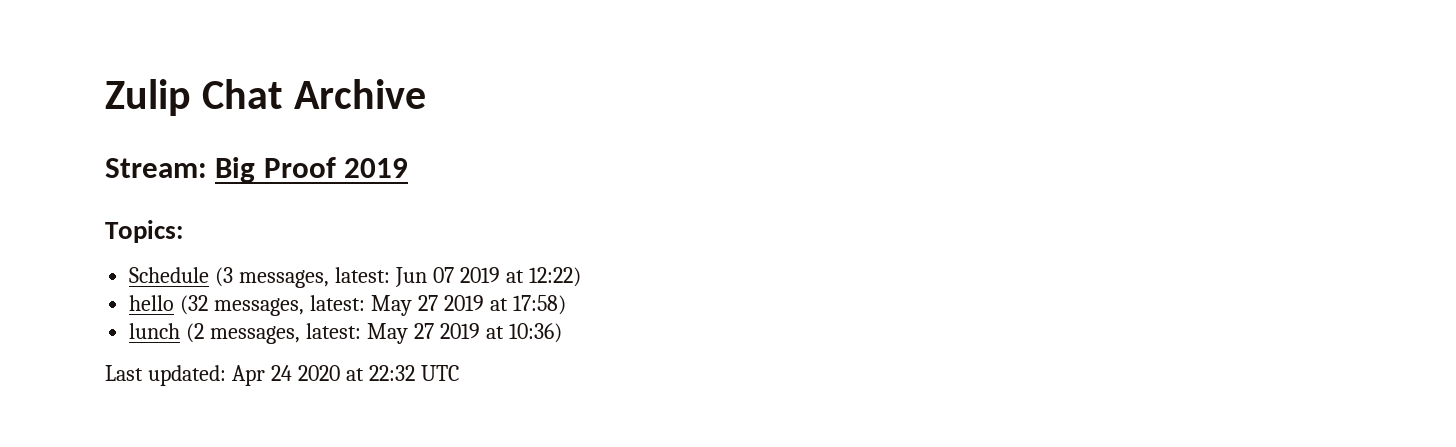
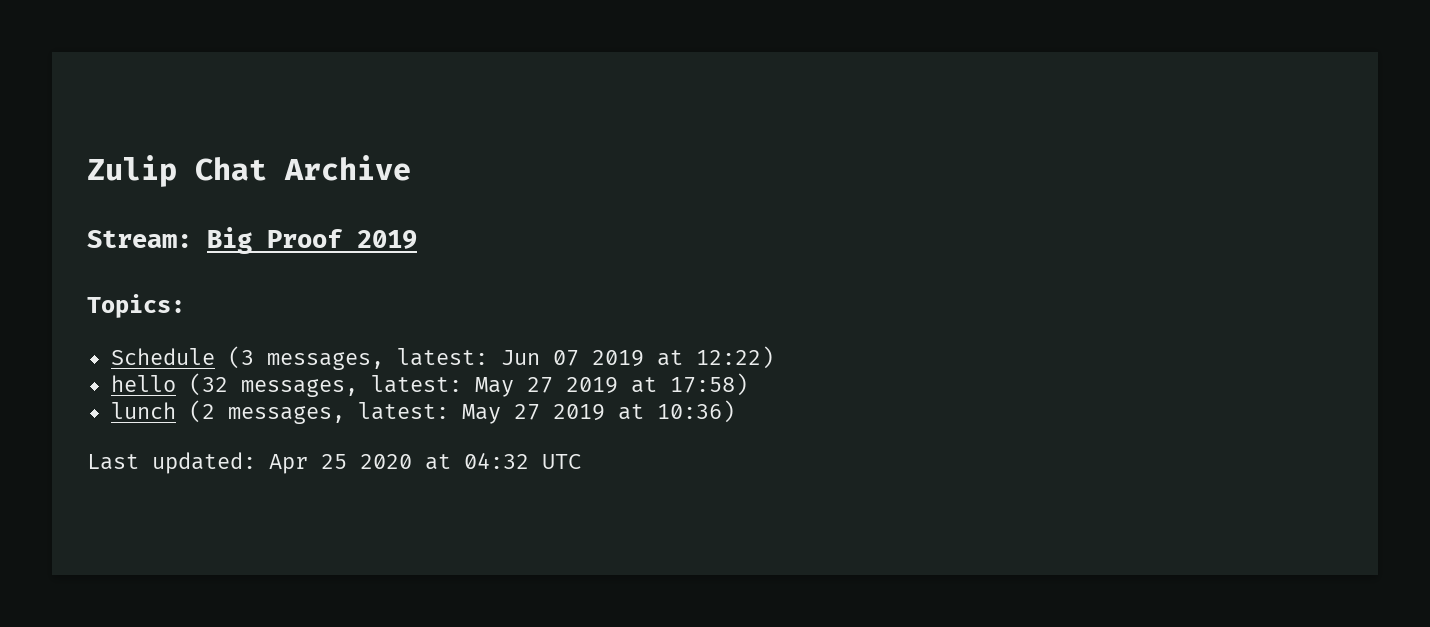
[270,365,292,381] 24 -> [321,454,347,469] 25
[368,365,415,381] 22:32 -> [464,453,529,469] 04:32

